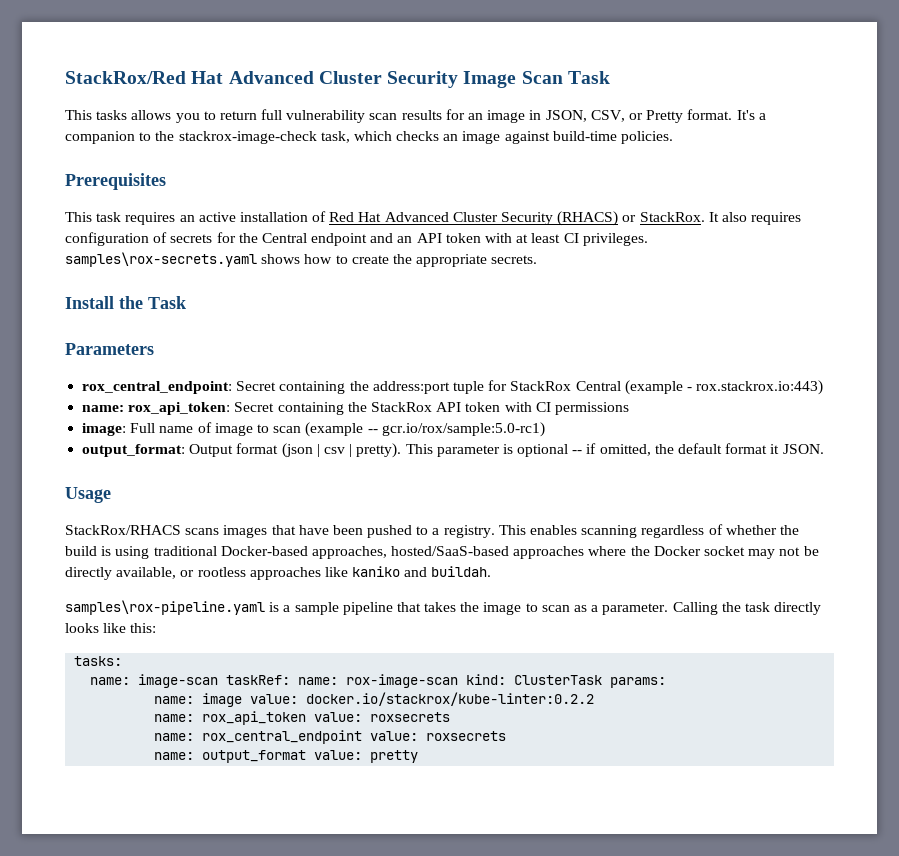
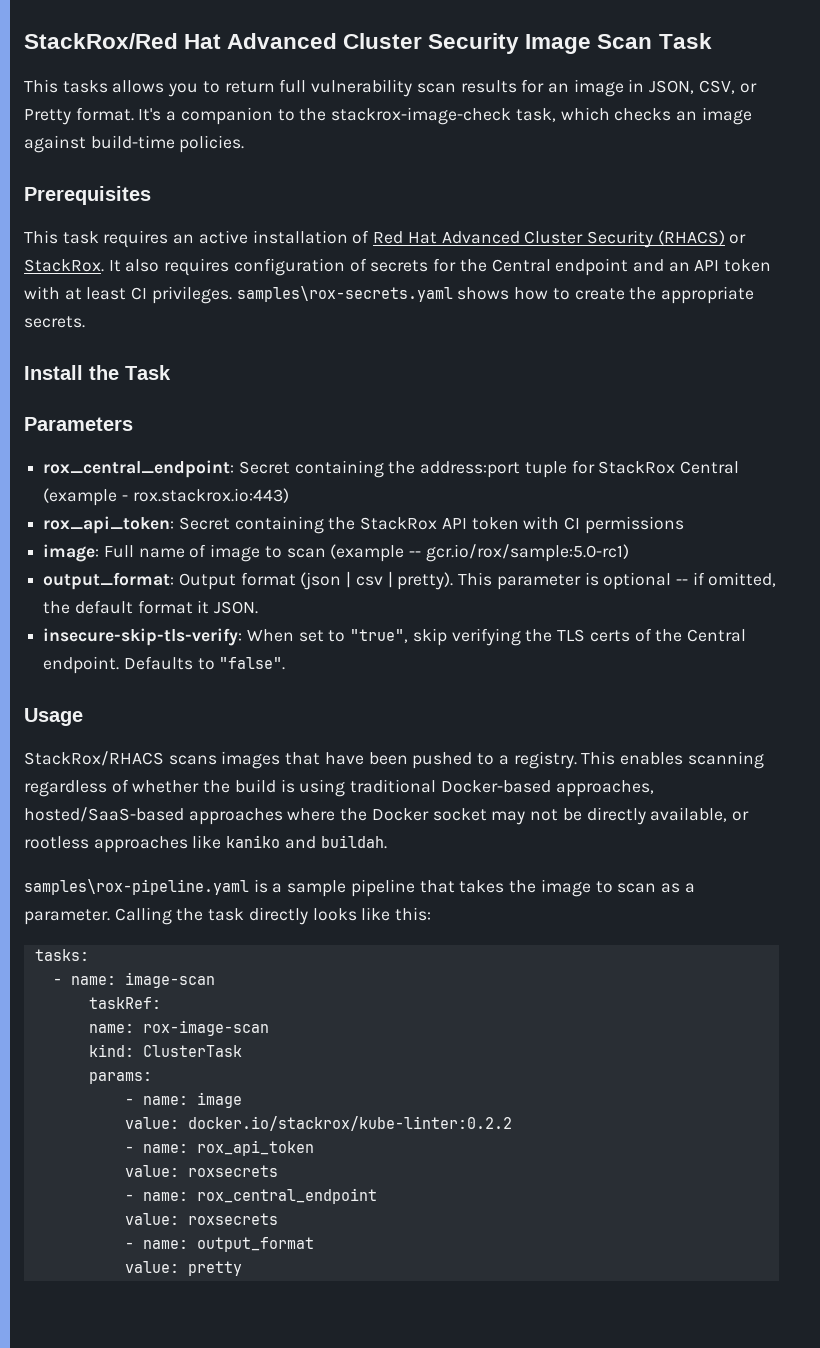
[82,405,125,412] name: -> (289, 495) none
(824, 449) none -> [43,628,746,646] [43,656,286,674] // insecure-skip-tls-verify: When set to "true", skip verifying the TLS certs of the Central endpoint. Defaults to "false".
(123, 661) none -> [52,978,62,985] -
(219, 681) none -> (215, 980) //
(291, 680) none -> (161, 1003) //
(459, 681) none -> (269, 1028) //
(603, 680) none -> (242, 1051) //
(667, 682) none -> [124,1098,134,1105] -
(243, 700) none -> (242, 1100) //
(595, 699) none -> [124,1146,134,1153] -
[314,712,451,722] value: roxsecrets // -> [124,1165,278,1177] [124,1194,134,1201] // value: roxsecrets // -
[370,731,507,741] value: roxsecrets // -> [124,1213,278,1225] [124,1242,134,1249] // value: roxsecrets // -
(307, 756) none -> (314, 1244) //

